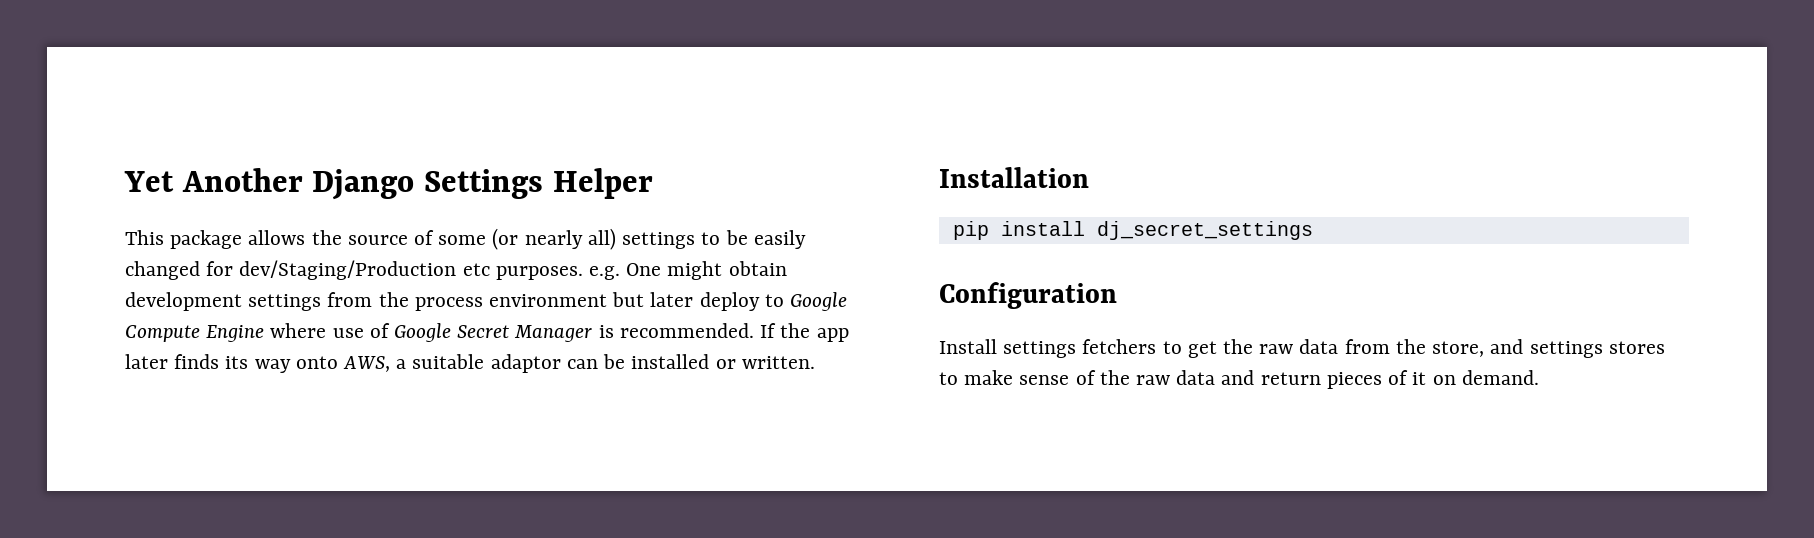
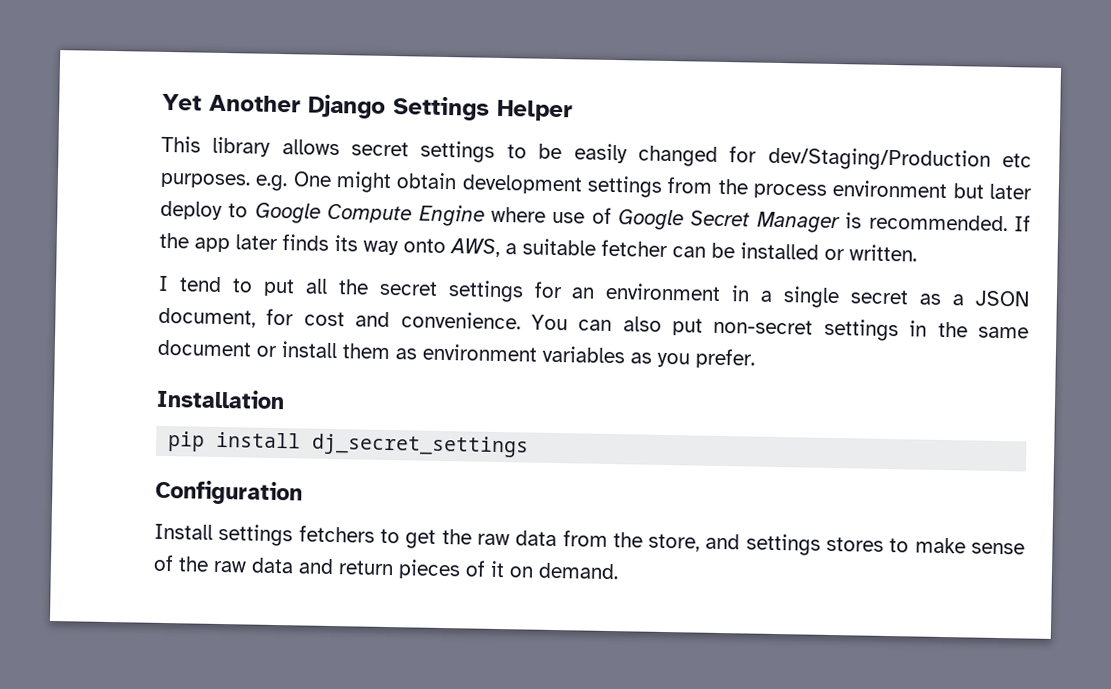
[170,228,616,250] package allows the source of some (or nearly all) -> [212,136,410,157] library allows secret
[490,354,561,373] adaptor -> [601,239,668,258] fetcher
(815, 362) none -> [158,275,1031,309] [158,307,1029,342] [157,339,755,369] // I tend to put all the secret settings for an environment in a single secret as a JSON document, for cost and convenience. You can also put non-secret settings in the same document or install them as environment variables as you prefer.

